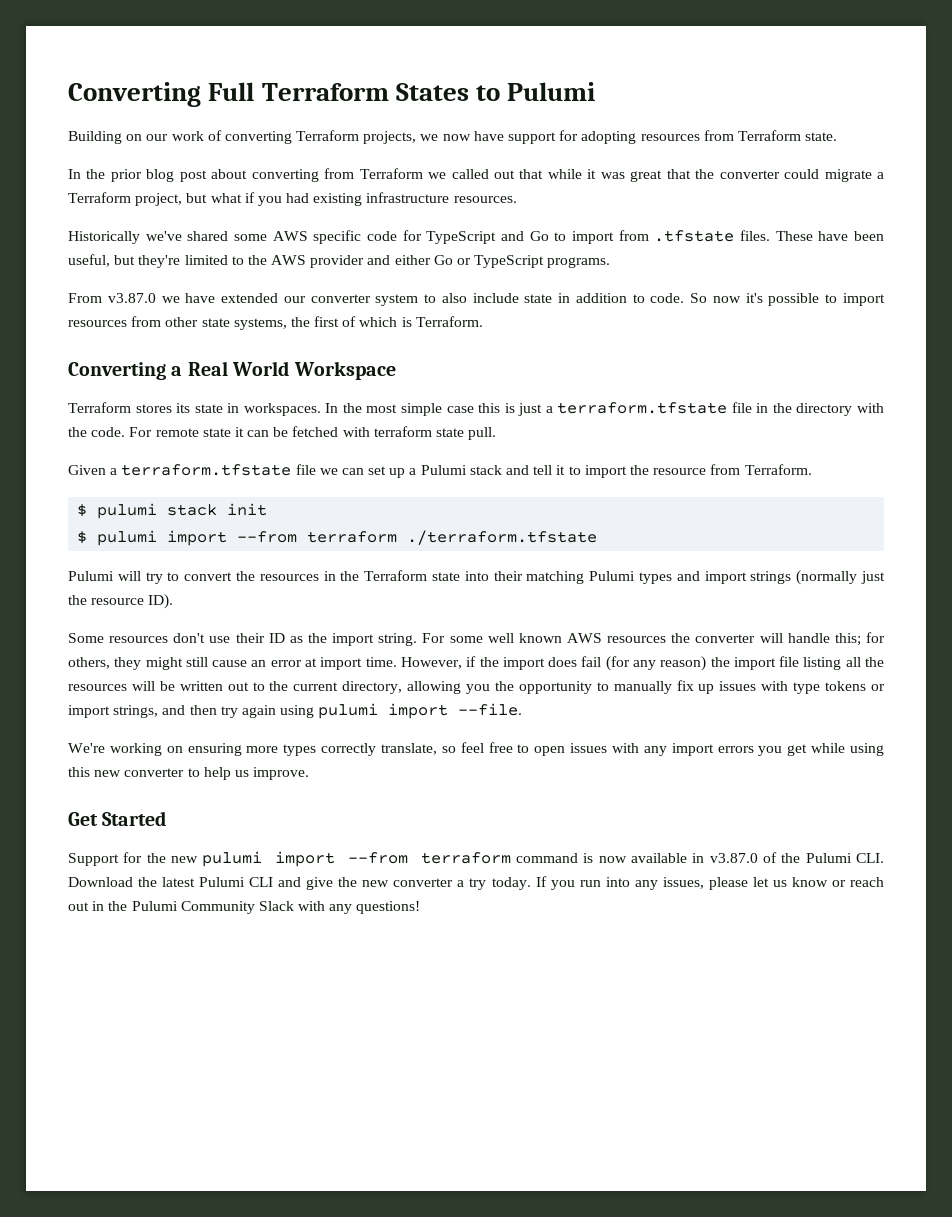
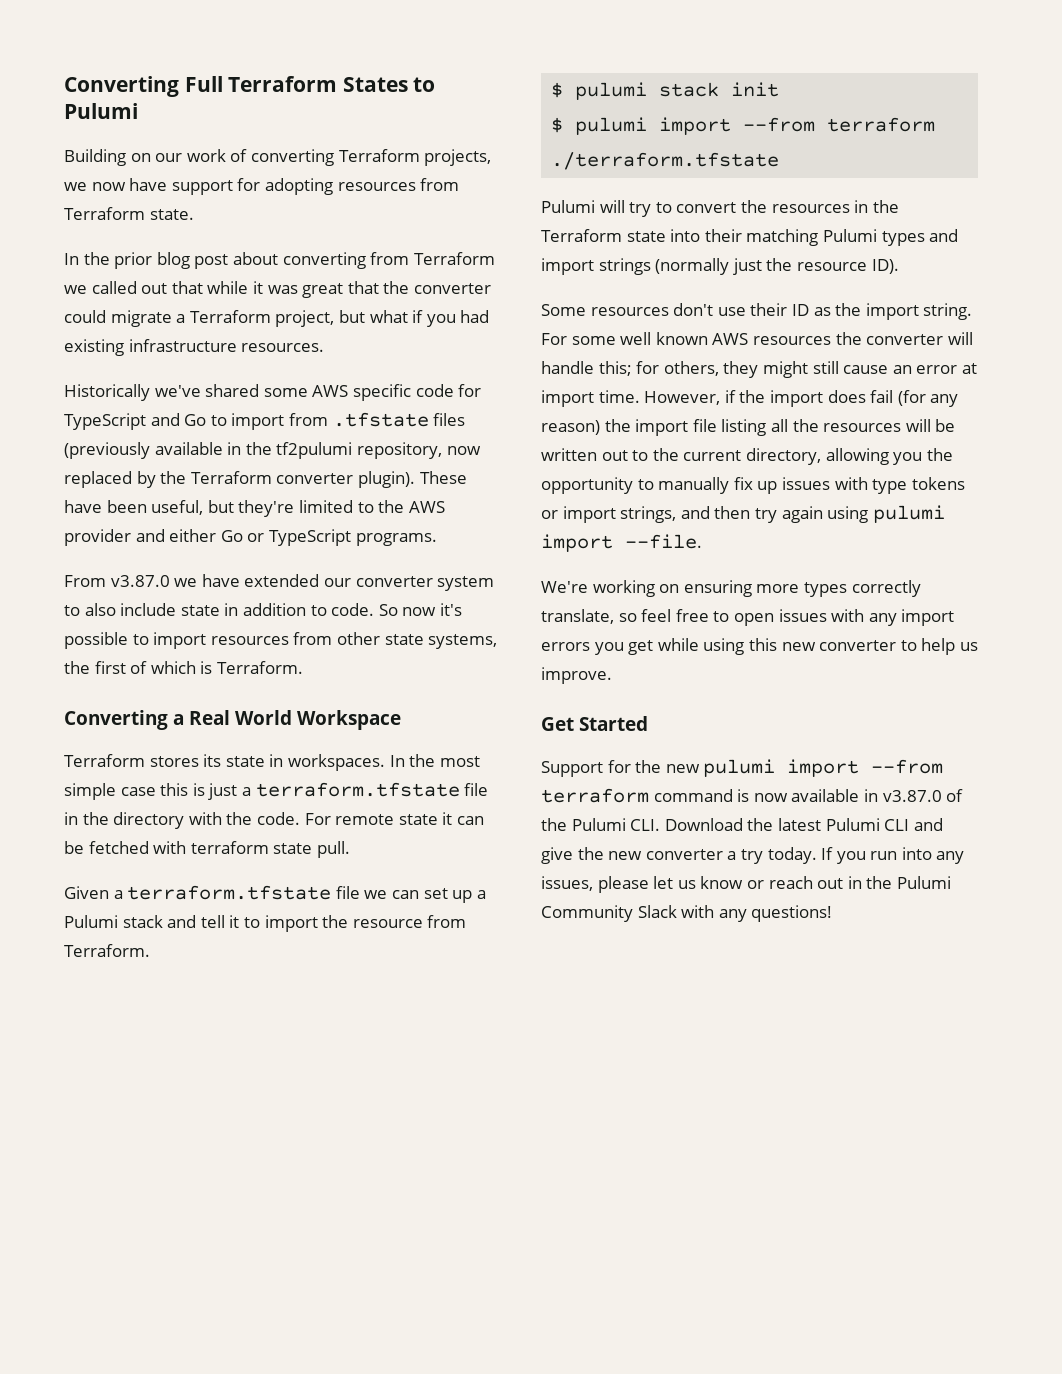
[740,230,770,241] files. -> [433,413,466,426] [64,442,481,459] [64,471,415,488] files (previously available in the tf2pulumi repository, now replaced by the Terraform converter plugin).

